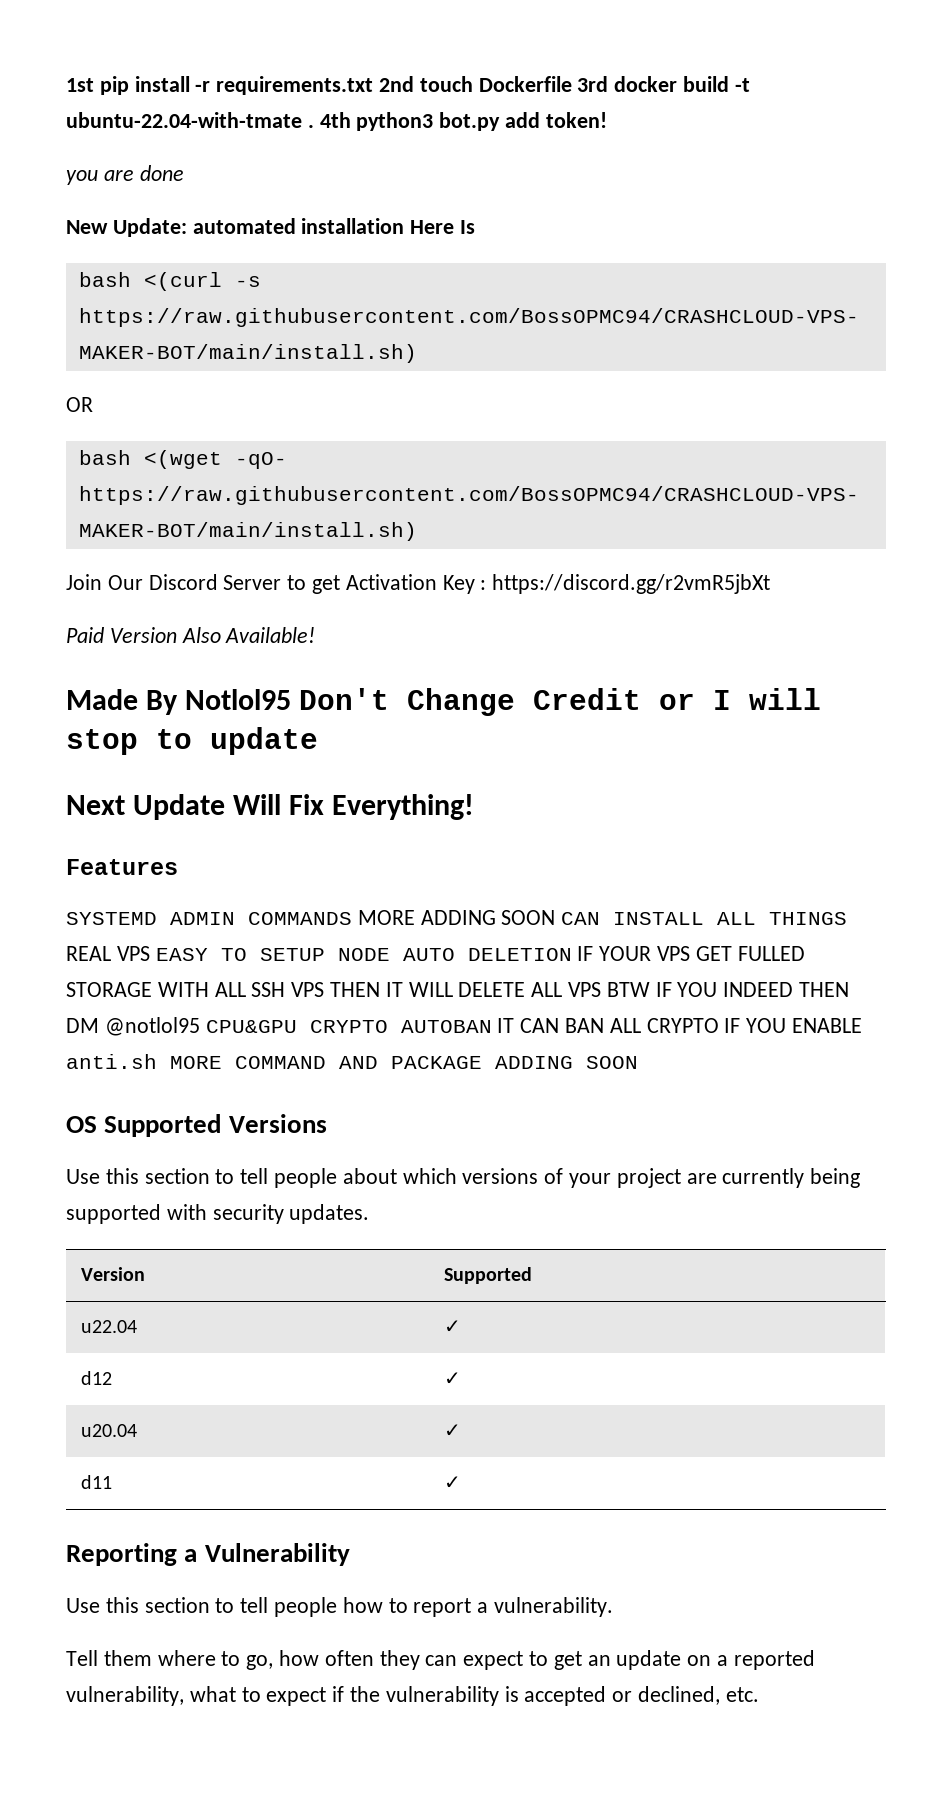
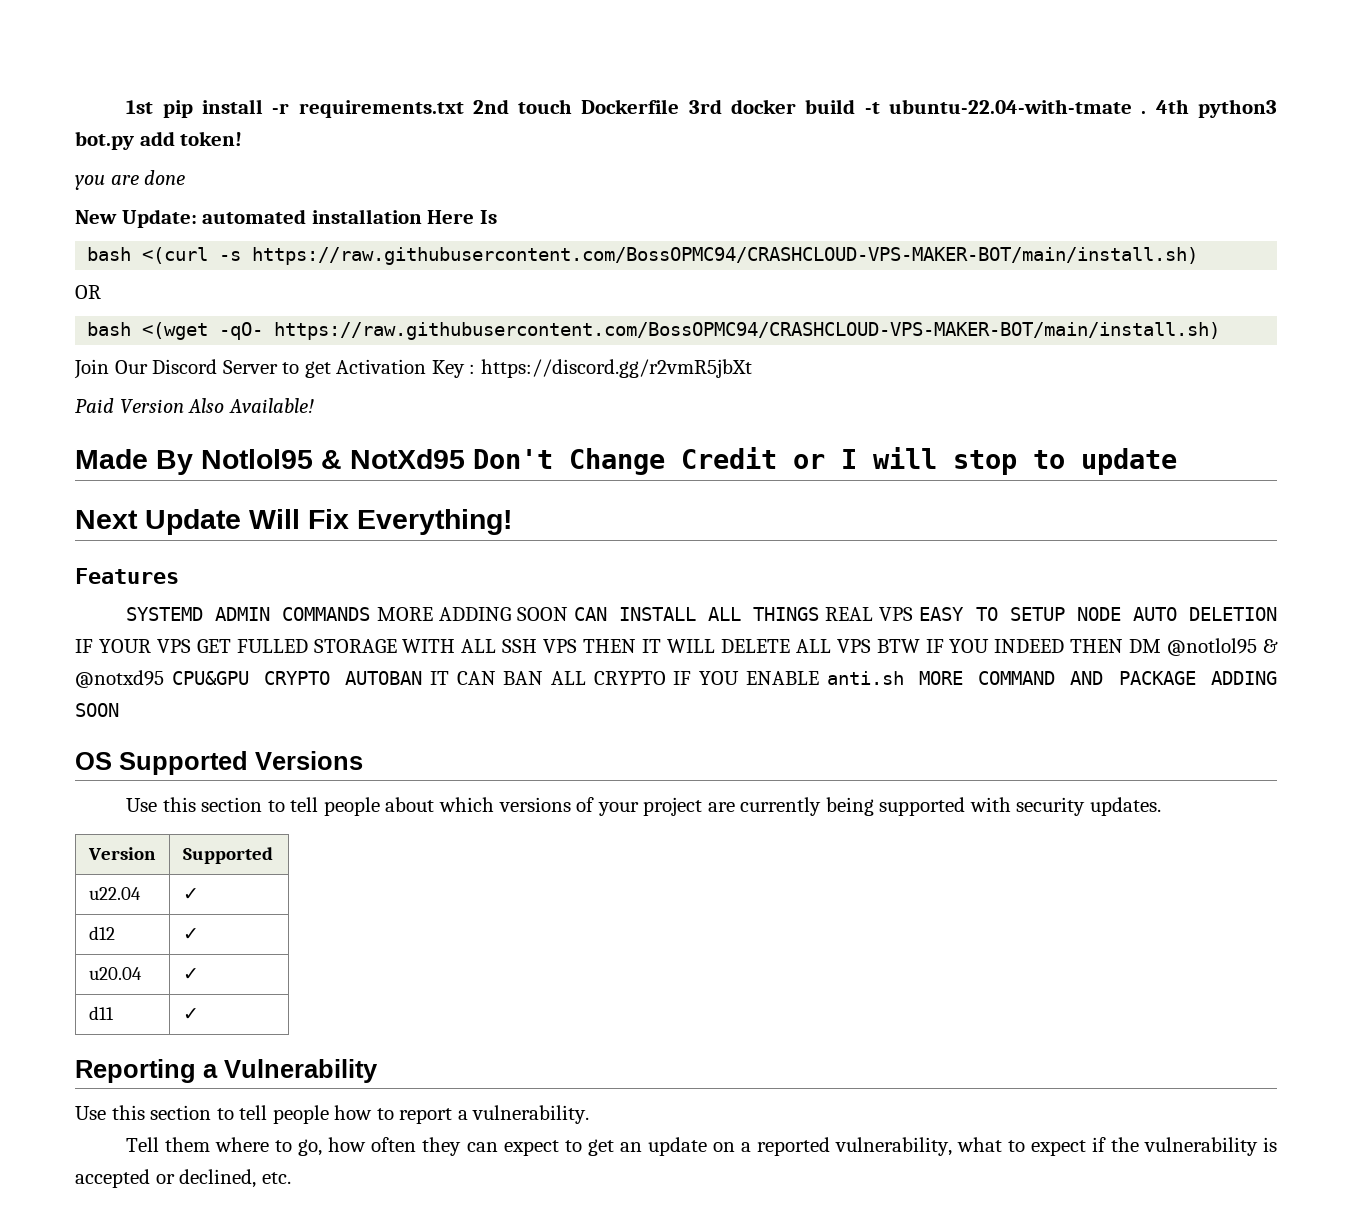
(292, 699) none -> [321,449,465,469] & NotXd95
(200, 1026) none -> [1263,639,1279,653] [75,670,164,688] & @notxd95

